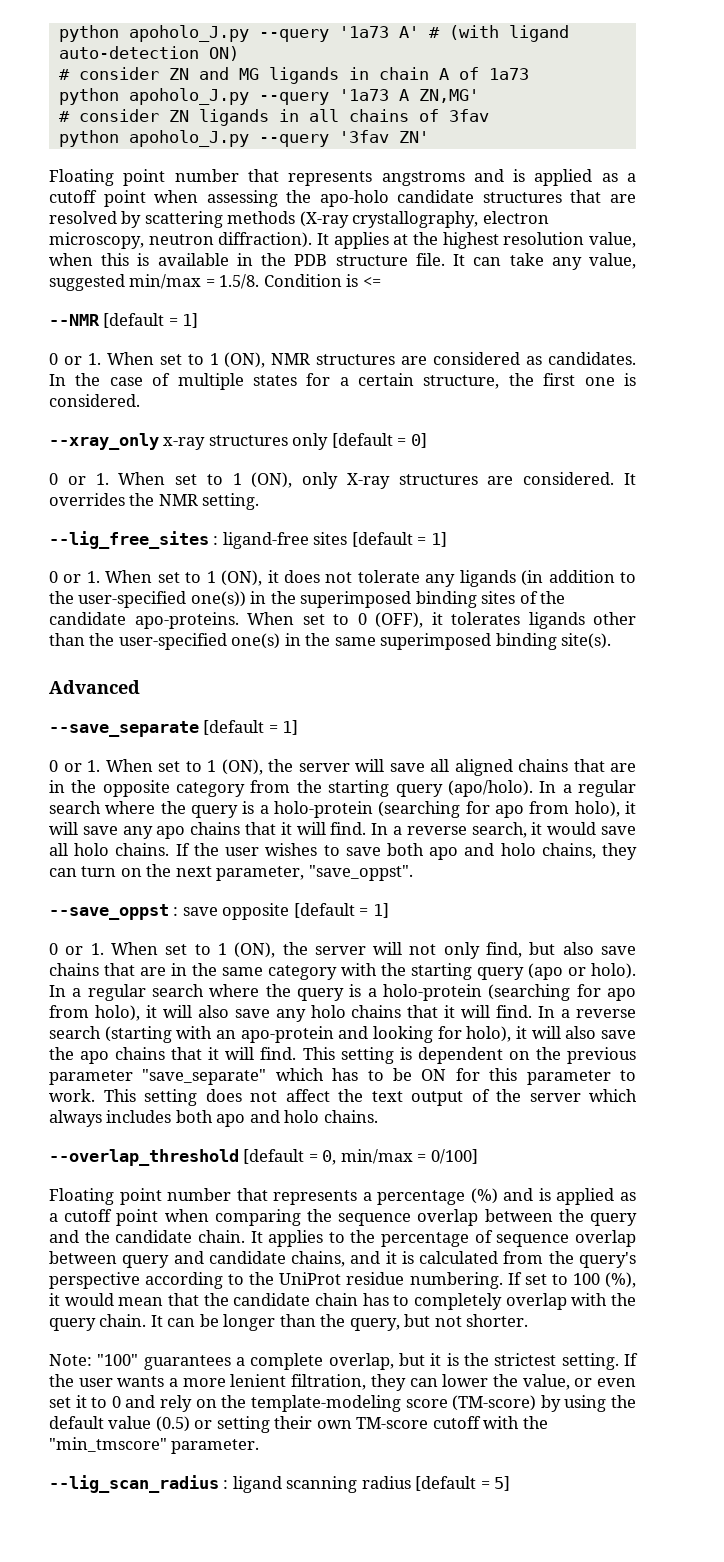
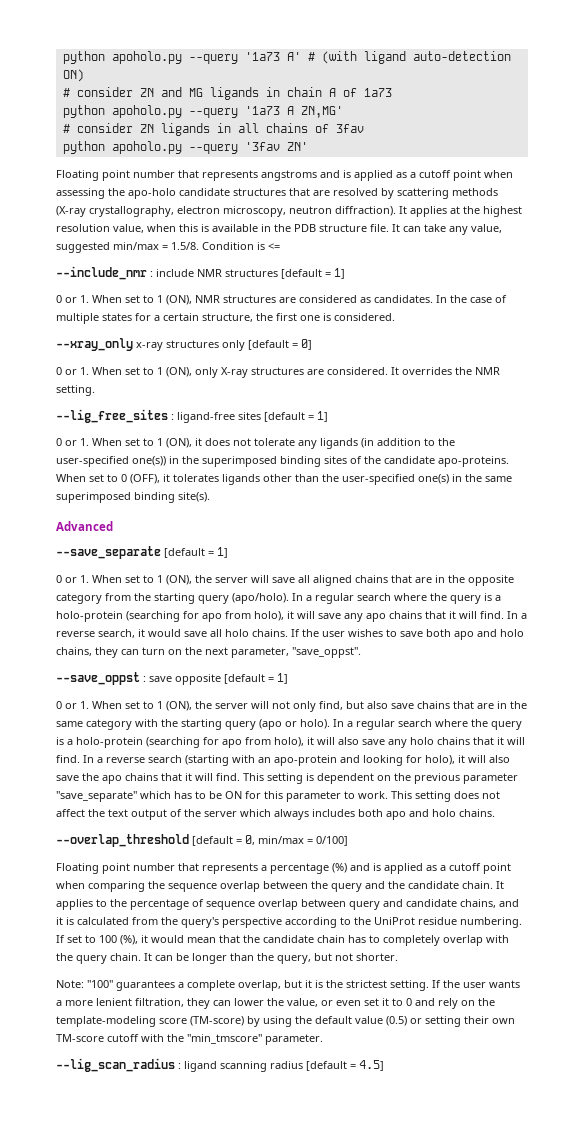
[58,25,249,42] python apoholo_J.py -> [62,51,182,64] python apoholo.py
[128,88,249,105] apoholo_J.py -> [111,105,182,118] apoholo.py
[128,130,249,147] apoholo_J.py -> [111,141,182,154] apoholo.py
[49,314,100,326] --NMR -> [56,266,278,280] --include_nmr : include NMR structures
[494,1476,511,1491] 5] -> [359,1060,384,1071] 4.5]

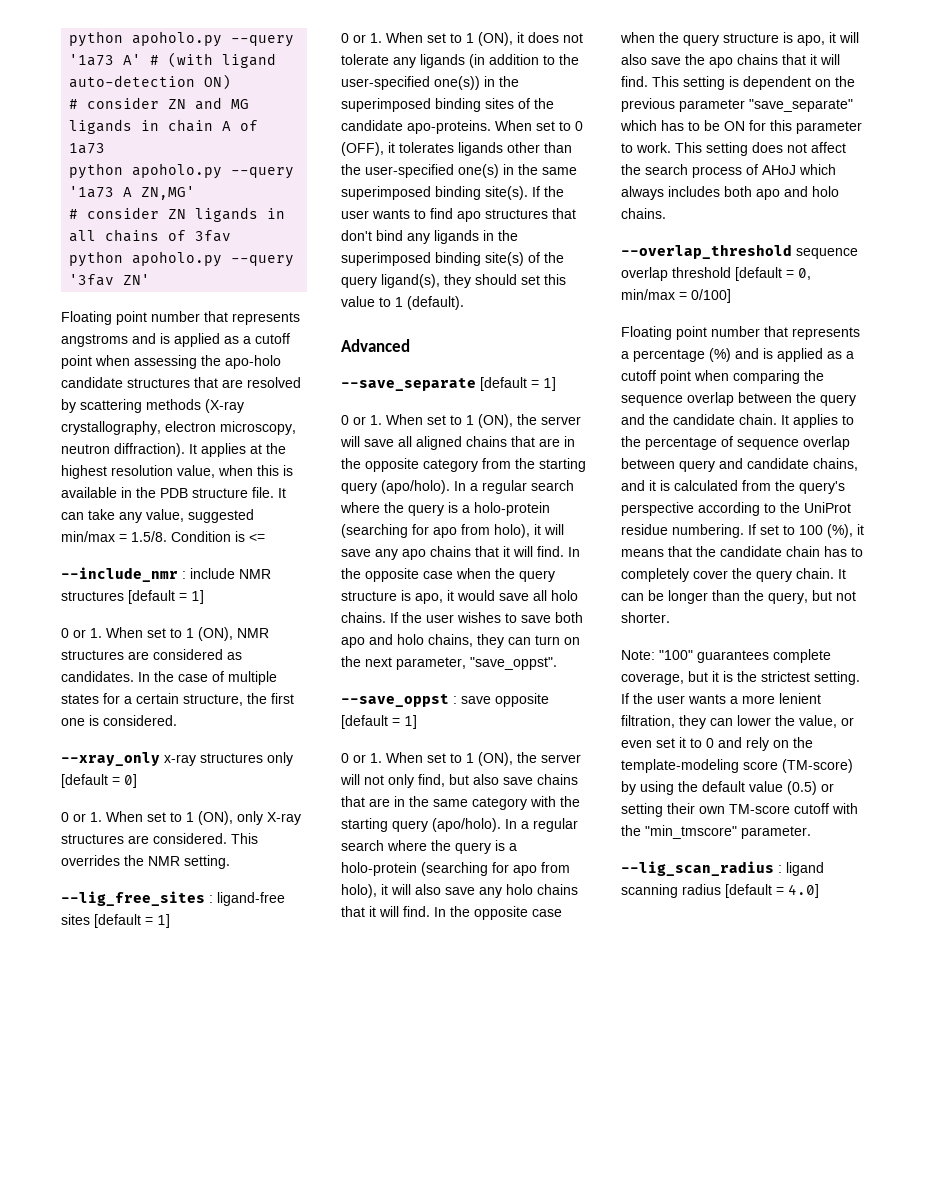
[391,367,399,375] It -> [231,833,258,844] This
(210, 497) none -> [532,186,564,197] [341,208,576,222] [341,230,518,244] [341,252,564,266] [341,274,566,288] [341,296,464,310] If the user wants to find apo structures that don't bind any ligands in the superimposed binding site(s) of the query ligand(s), they should set this value to 1 (default).
[521,613,527,619] [56,629,135,638] a reverse search, -> [341,568,555,582] [341,590,443,604] the opposite case when the query structure is apo,
[259,719,330,730] (apo or holo). -> [432,818,501,832] (apo/holo).
[97,755,455,766] a reverse search (starting with an apo-protein and looking for holo), -> [450,906,562,920] [620,32,825,46] the opposite case when the query structure is apo,
[108,809,237,820] text output of the server -> [645,164,796,178] search process of AHoJ
(189, 840) none -> [796,248,858,259] [621,267,731,281] sequence overlap threshold
[151,935,216,943] would mean -> [621,549,664,557] means
[443,935,509,946] overlap with -> [693,570,728,579] cover
[178,980,281,991] a complete overlap, -> [773,649,831,663] [621,673,684,685] complete coverage,
[359,1060,384,1071] 4.5] -> [788,884,819,898] 4.0]

